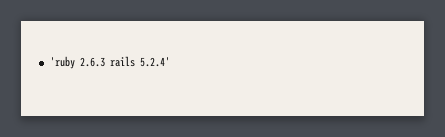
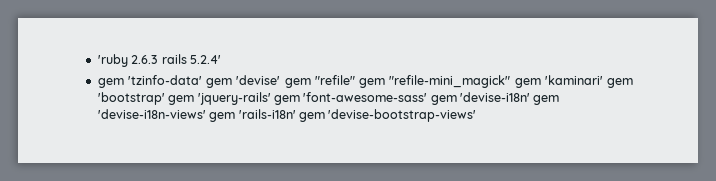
(170, 62) none -> [97,75,634,88] [97,92,560,105] [97,109,477,122] // gem 'tzinfo-data' gem 'devise' gem "refile" gem "refile-mini_magick" gem 'kaminari' gem 'bootstrap' gem 'jquery-rails' gem 'font-awesome-sass' gem 'devise-i18n' gem 'devise-i18n-views' gem 'rails-i18n' gem 'devise-bootstrap-views'

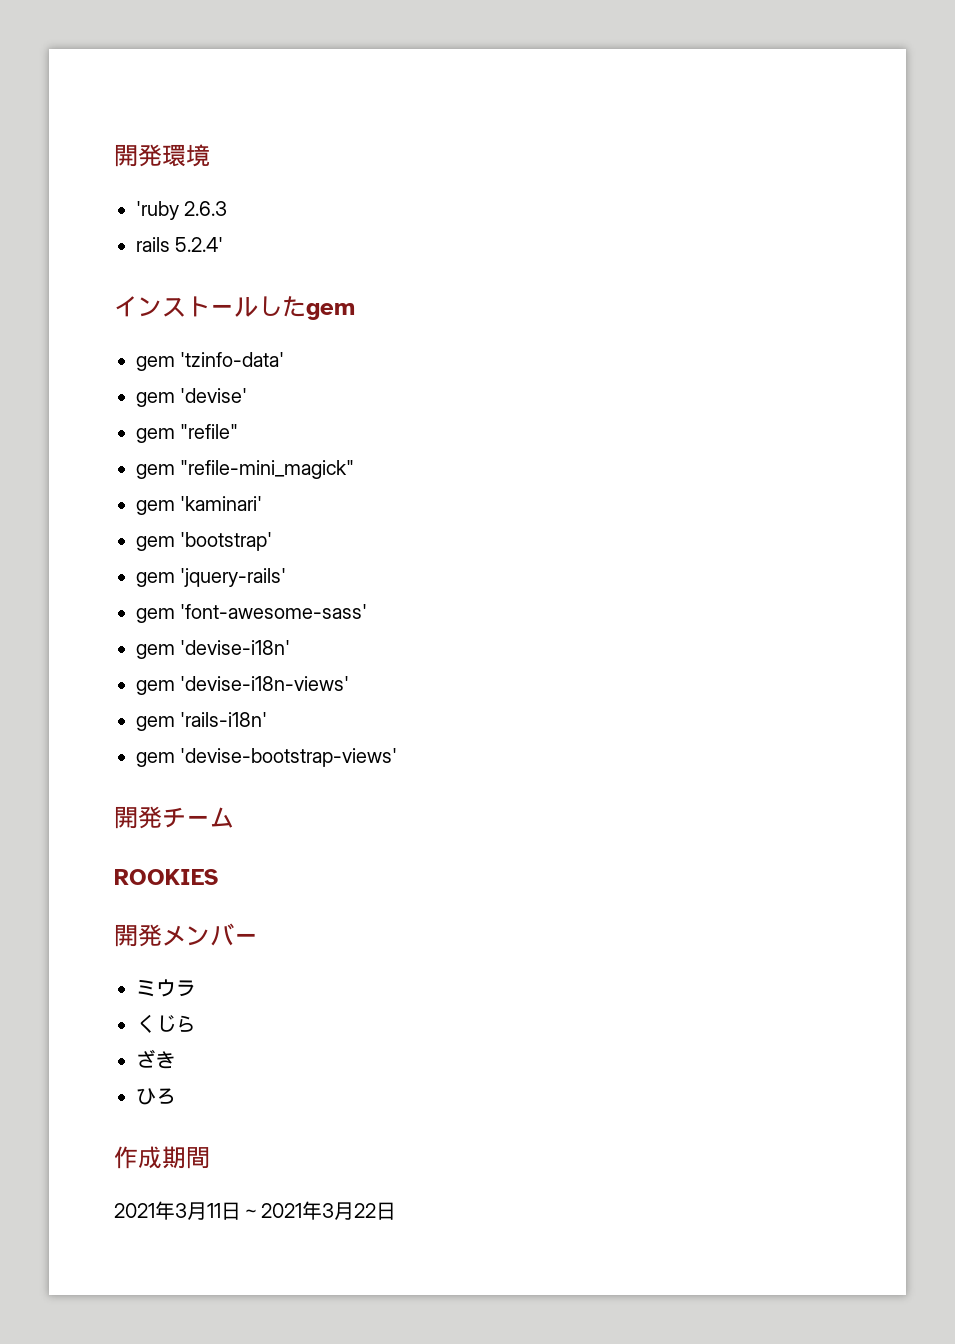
(97, 60) none -> [114,144,210,167] 開発環境 //
(159, 59) none -> (228, 208) //
(221, 59) none -> [114,296,355,320] // インストールしたgem
(202, 80) none -> (285, 359) //
(281, 80) none -> (248, 395) //
(355, 80) none -> (239, 431) //
(511, 81) none -> (355, 469) //
(603, 80) none -> (263, 503) //
(165, 98) none -> (273, 541) //
(271, 98) none -> (287, 577) //
(428, 97) none -> (368, 611) //
(530, 97) none -> (291, 647) //
(206, 114) none -> (350, 683) //
(296, 114) none -> (268, 719) //
(477, 115) none -> [114,806,234,829] [114,869,218,885] [114,923,258,947] [136,979,196,997] [136,1014,196,1033] [136,1049,176,1069] [136,1088,176,1105] [114,1146,210,1169] [114,1201,396,1220] // 開発チーム // ROOKIES // 開発メンバー // ミウラ // くじら // ざき // ひろ // 作成期間 // 2021年3月11日～2021年3月22日

